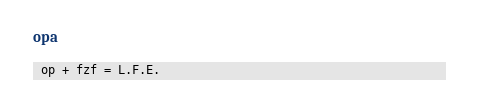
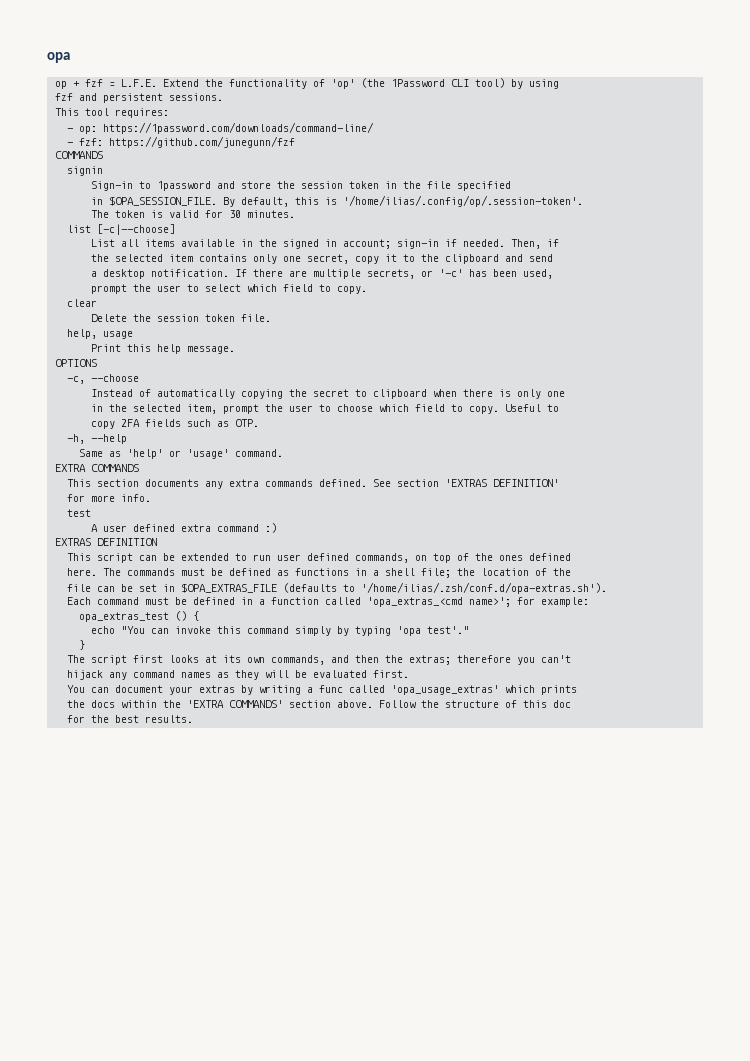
(160, 69) none -> [162,78,559,89] [54,93,223,103] [54,108,169,118] [66,122,374,134] [66,136,295,148] [54,151,103,159] [66,166,103,176] [90,181,511,191] [90,195,583,207] [90,210,295,218] [66,224,175,235] [90,239,559,249] [90,254,553,264] [90,269,553,279] [90,284,367,294] [66,299,97,307] [90,314,271,322] [66,329,133,339] [90,344,235,354] [54,359,97,367] [66,374,139,384] [90,389,565,399] [90,404,559,414] [90,419,259,429] [66,434,127,444] [78,449,283,459] [54,464,139,472] [66,479,559,489] [66,494,151,502] [66,509,91,517] [90,523,277,533] [54,538,157,546] [66,553,571,563] [66,568,571,578] [66,582,607,594] [66,597,589,607] [78,611,199,622] [90,626,469,636] [78,640,85,650] [66,655,571,665] [66,670,409,680] [66,685,577,695] [66,700,571,708] [66,715,193,723] Extend the functionality of 'op' (the 1Password CLI tool) by using // fzf and persistent sessions. // This tool requires: // - op: https://1password.com/downloads/command-line/ // - fzf: https://github.com/junegunn/fzf // COMMANDS // signin // Sign-in to 1password and store the session token in the file specified // in $OPA_SESSION_FILE. By default, this is '/home/ilias/.config/op/.session-token'. // The token is valid for 30 minutes. // list [-c|--choose] // List all items available in the signed in account; sign-in if needed. Then, if // the selected item contains only one secret, copy it to the clipboard and send // a desktop notification. If there are multiple secrets, or '-c' has been used, // prompt the user to select which field to copy. // clear // Delete the session token file. // help, usage // Print this help message. // OPTIONS // -c, --choose // Instead of automatically copying the secret to clipboard when there is only one // in the selected item, prompt the user to choose which field to copy. Useful to // copy 2FA fields such as OTP. // -h, --help // Same as 'help' or 'usage' command. // EXTRA COMMANDS // This section documents any extra commands defined. See section 'EXTRAS DEFINITION' // for more info. // test // A user defined extra command :) // EXTRAS DEFINITION // This script can be extended to run user defined commands, on top of the ones defined // here. The commands must be defined as functions in a shell file; the location of the // file can be set in $OPA_EXTRAS_FILE (defaults to '/home/ilias/.zsh/conf.d/opa-extras.sh'). // Each command must be defined in a function called 'opa_extras_<cmd name>'; for example: // opa_extras_test () { // echo "You can invoke this command simply by typing 'opa test'." // } // The script first looks at its own commands, and then the extras; therefore you can't // hijack any command names as they will be evaluated first. // You can document your extras by writing a func called 'opa_usage_extras' which prints // the docs within the 'EXTRA COMMANDS' section above. Follow the structure of this doc // for the best results.

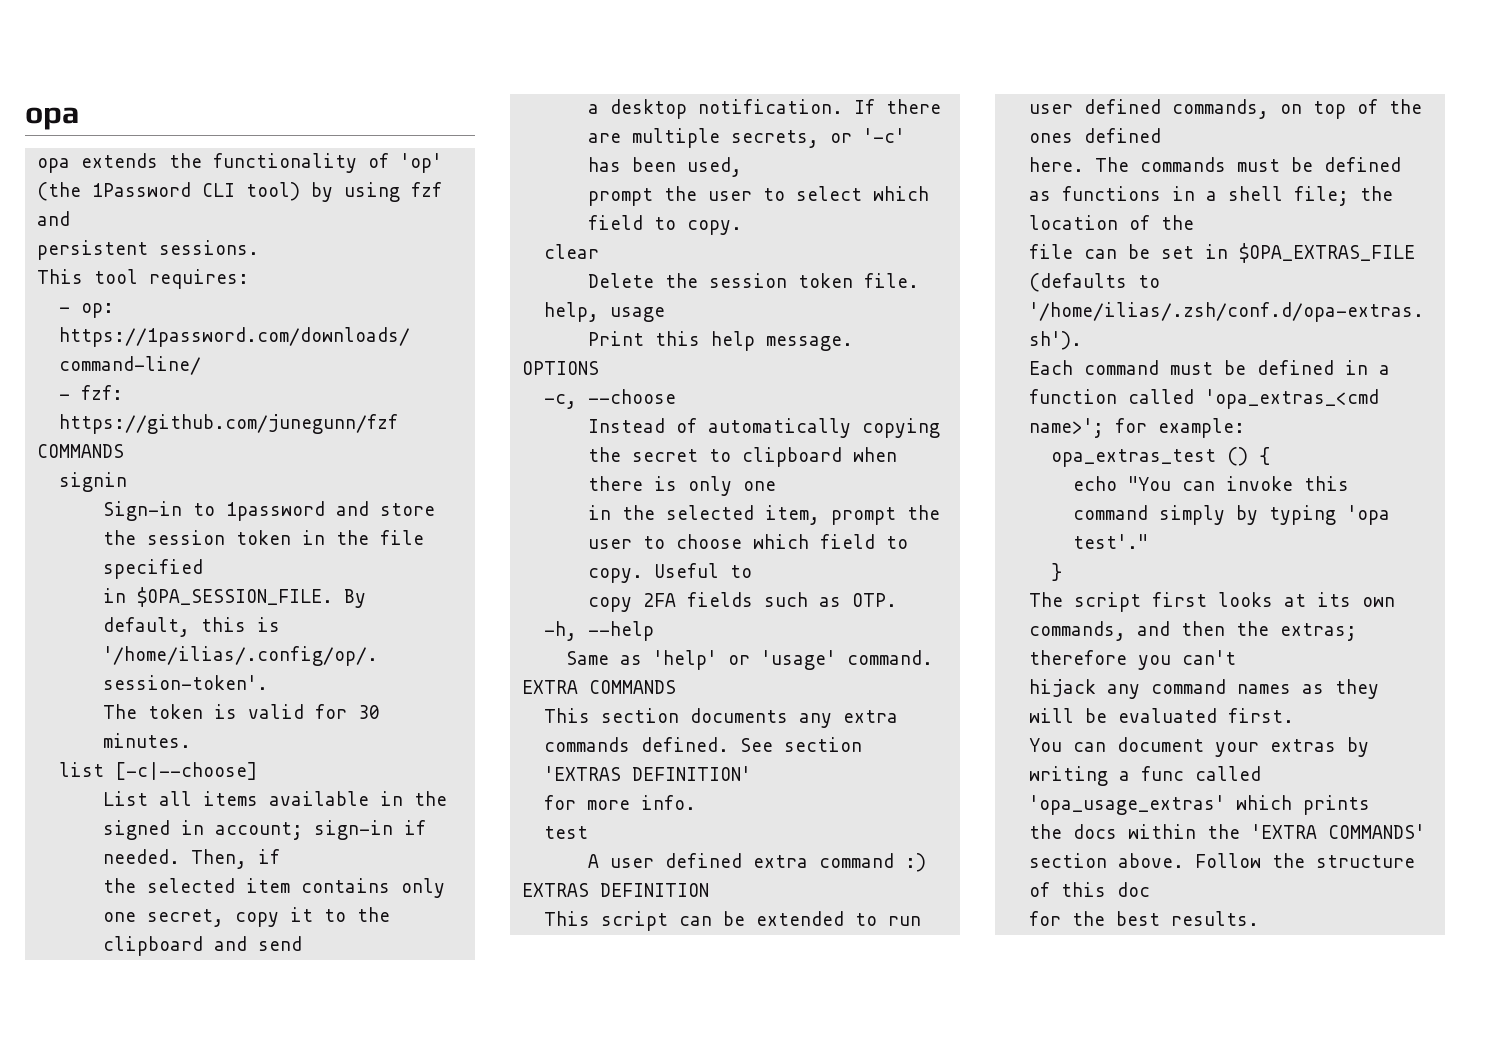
[54,79,199,89] op + fzf = L.F.E. Extend -> [37,153,158,173] opa extends
(559, 84) // -> (400, 192) none
(97, 97) none -> (70, 218) //

